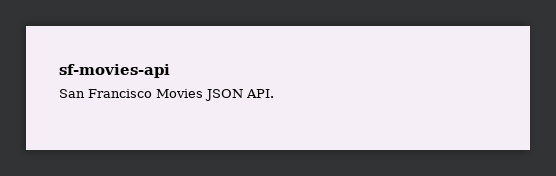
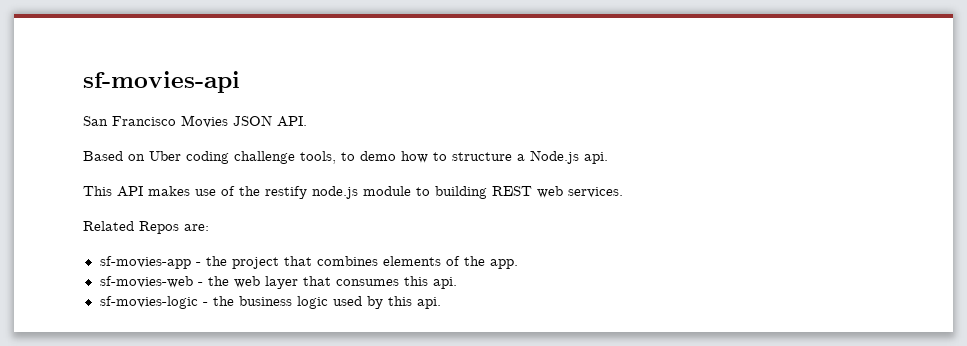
(274, 93) none -> [83,150,608,164] [83,186,623,199] [83,221,209,234] [99,256,518,269] [99,276,457,289] [99,296,441,309] // Based on Uber coding challenge tools, to demo how to structure a Node.js api. // This API makes use of the restify node.js module to building REST web services. // Related Repos are: // sf-movies-app - the project that combines elements of the app. // sf-movies-web - the web layer that consumes this api. // sf-movies-logic - the business logic used by this api.

